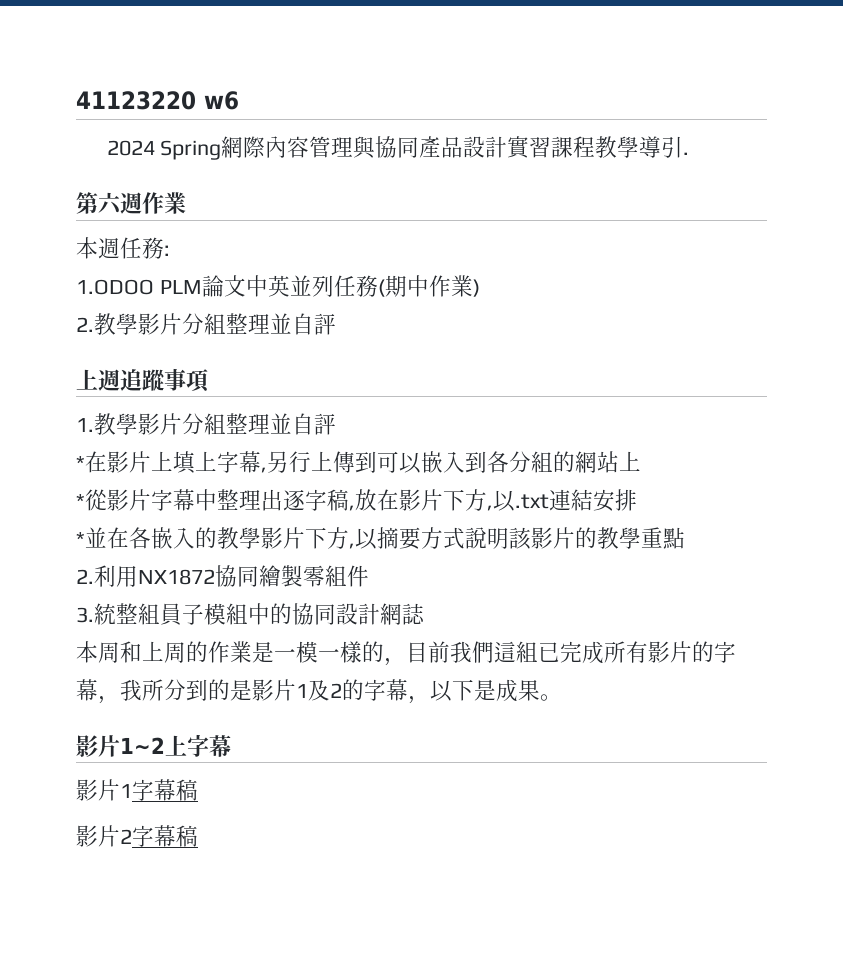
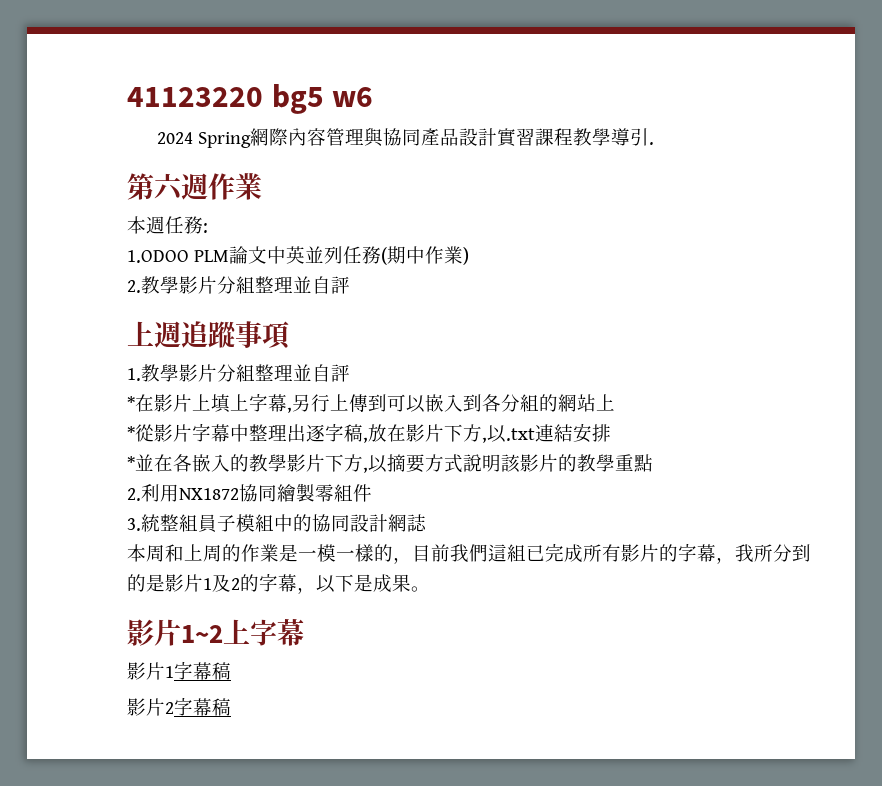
(196, 100) none -> [271,84,324,114] bg5

